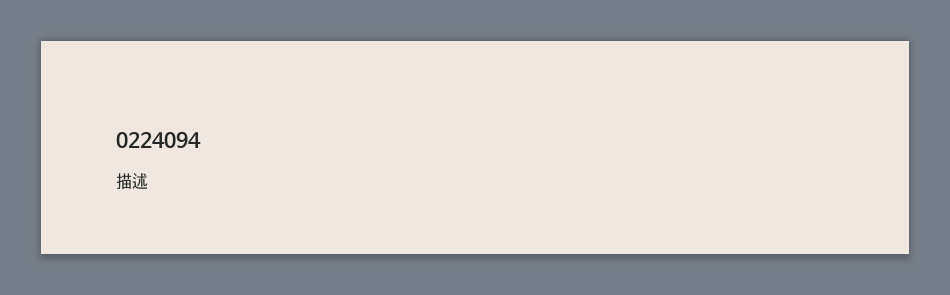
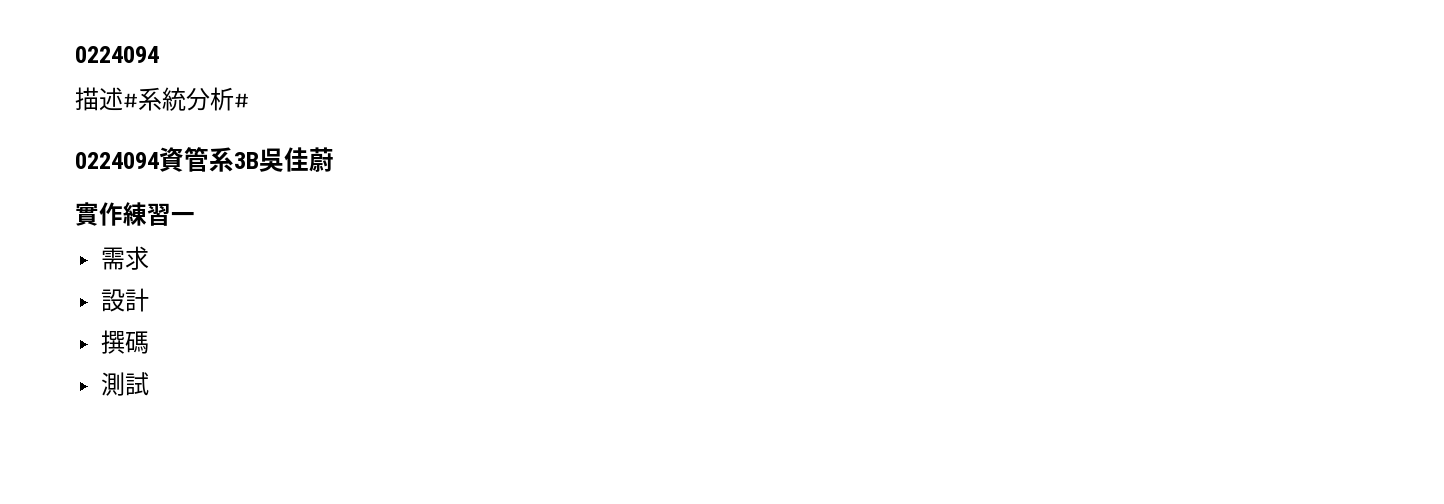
(148, 181) none -> [123,87,249,111] [75,147,334,172] [75,202,195,226] [101,246,150,270] [101,288,150,312] [101,330,150,354] [101,372,150,396] #系統分析# // 0224094資管系3B吳佳蔚 // 實作練習一 // 需求 // 設計 // 撰碼 // 測試

